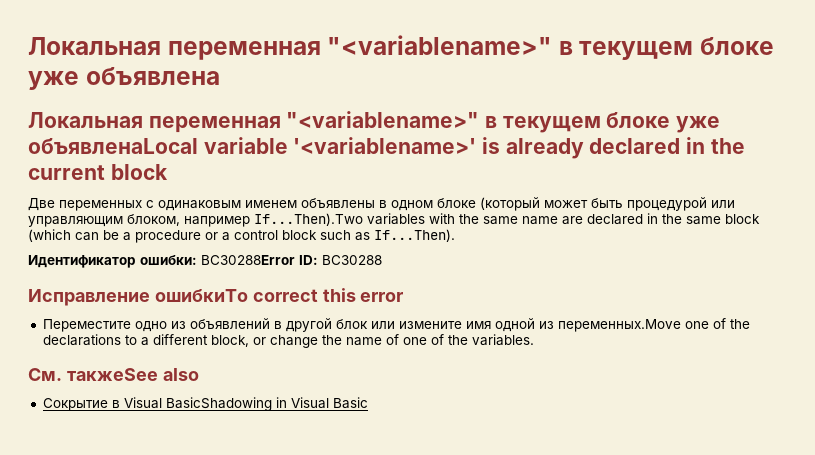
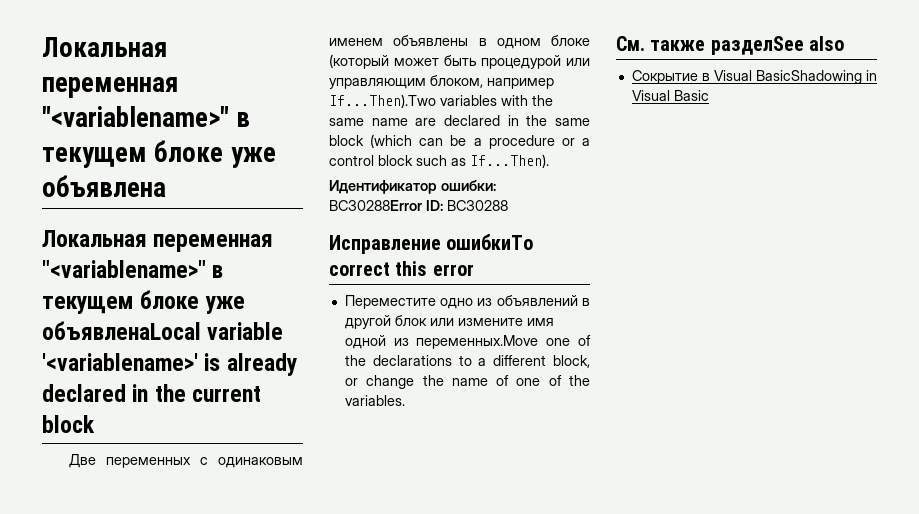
[66,368,158,381] такжеSee -> [650,36,804,55] также разделSee

